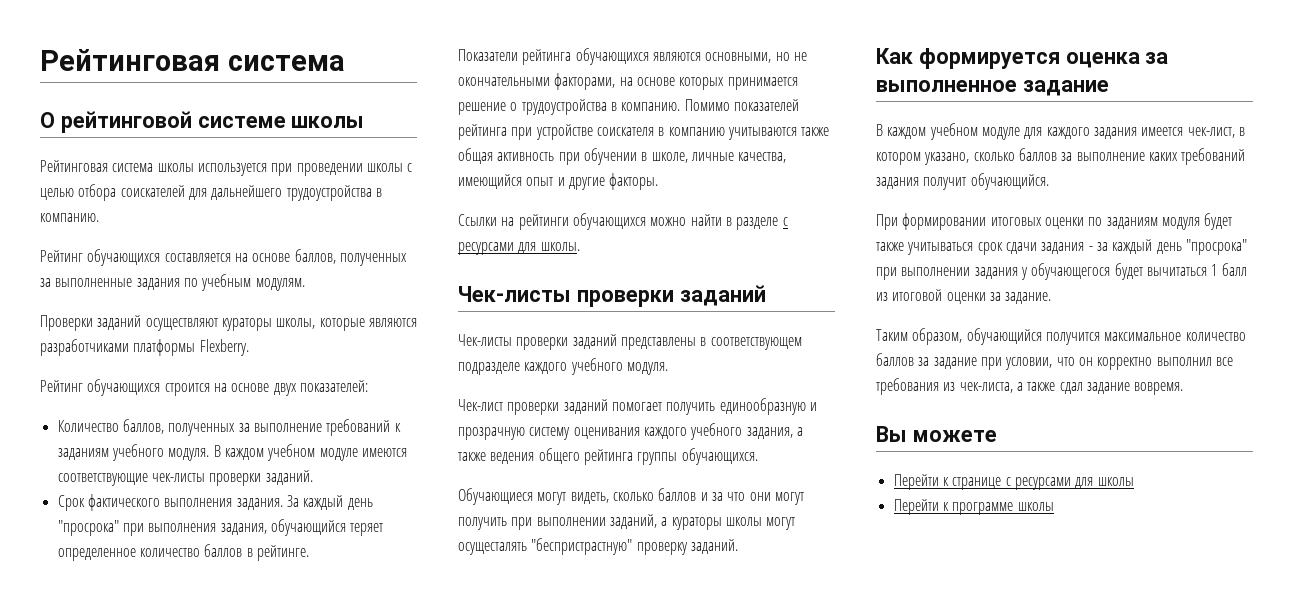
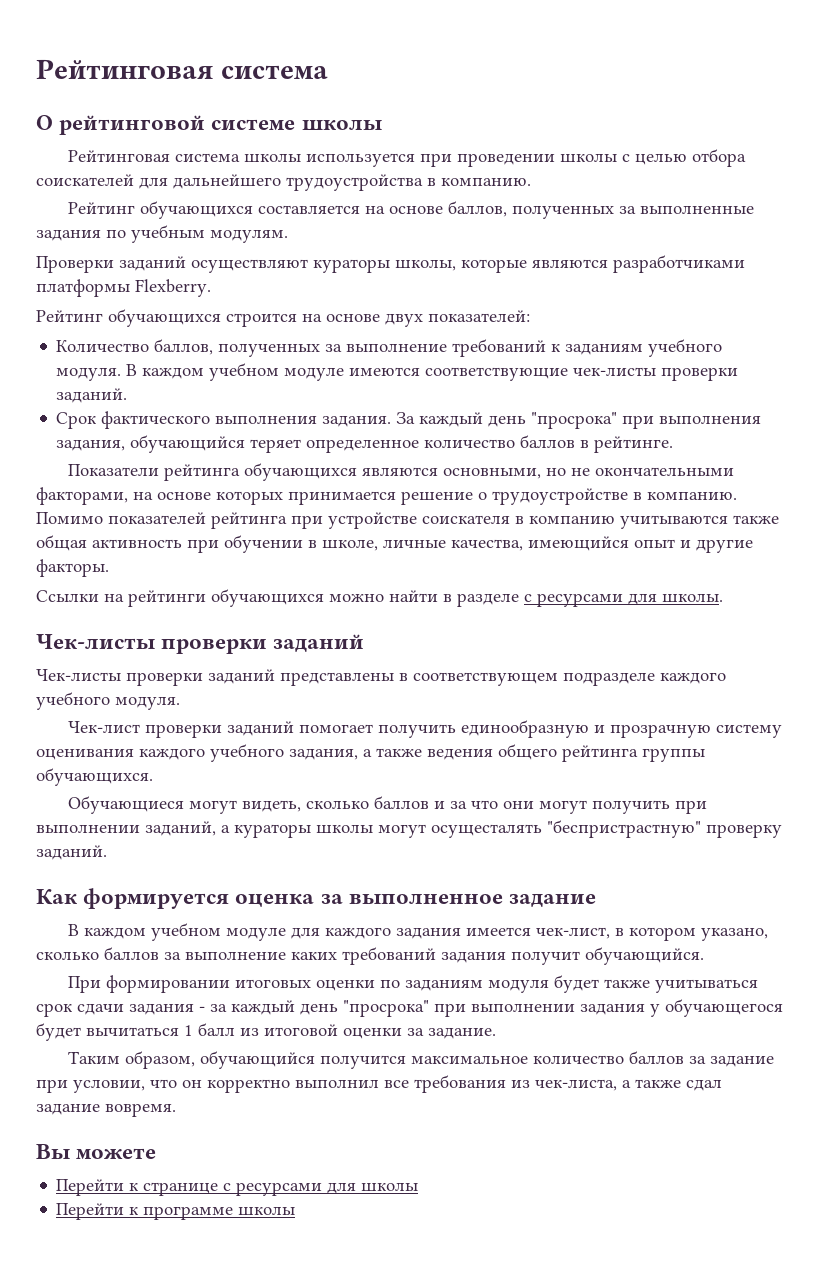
[521,99,607,115] трудоустройства -> [492,488,628,505] трудоустройстве

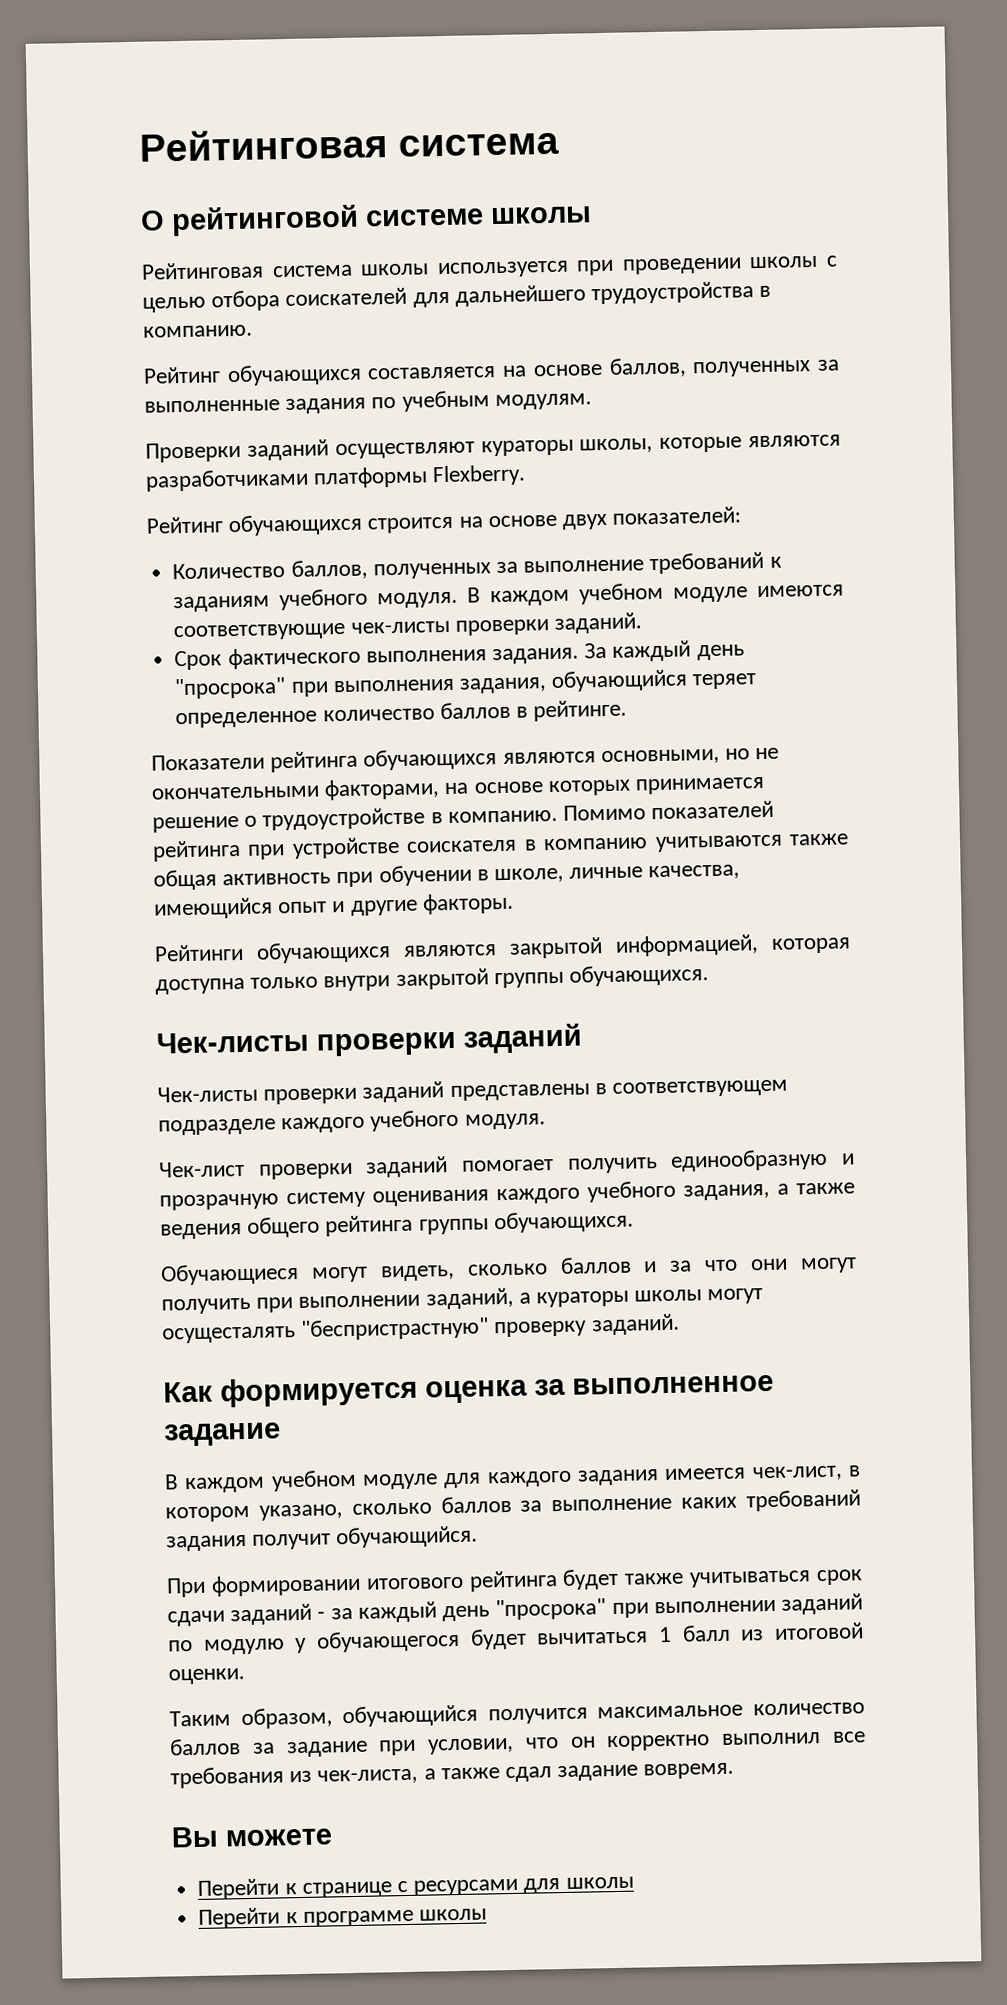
[36,589,723,607] Ссылки на рейтинги обучающихся можно найти в разделе с ресурсами для школы. -> [154,934,851,964] [155,964,710,995] Рейтинги обучающихся являются закрытой информацией, которая доступна только внутри закрытой группы обучающихся.
[235,979,550,993] итоговых оценки по заданиям модуля -> [365,1570,558,1592] итогового рейтинга
[129,1003,194,1015] задания -> [230,1603,313,1626] заданий
[580,1003,645,1015] задания -> [780,1593,863,1615] [168,1638,285,1655] заданий по модулю
[343,1027,496,1039] оценки за задание. -> [168,1668,245,1685] оценки.

